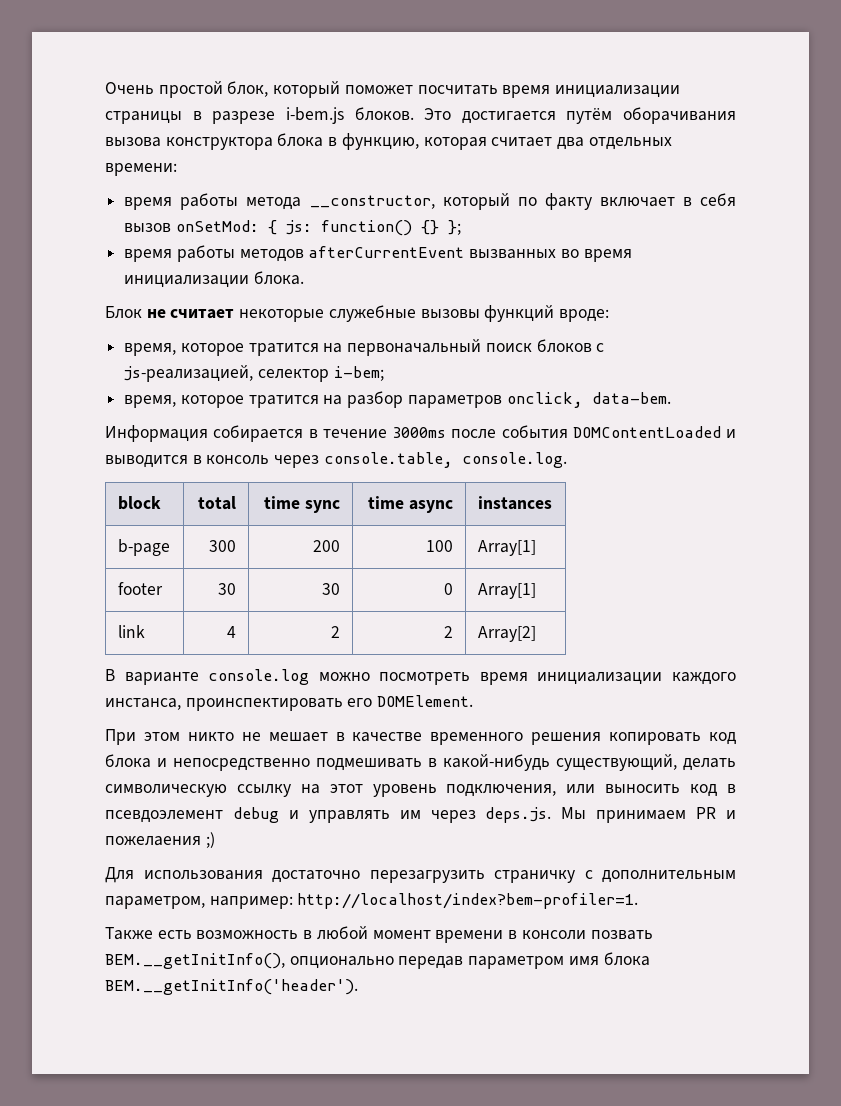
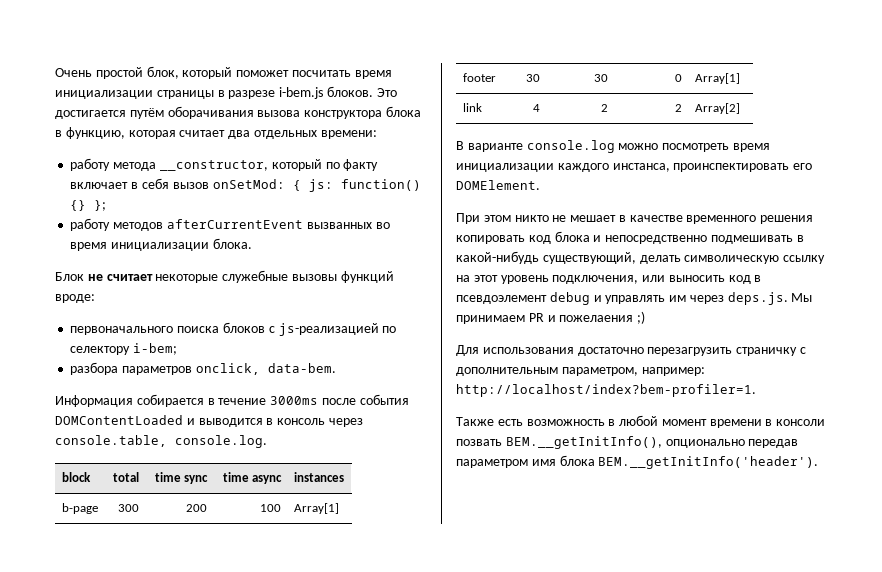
[124,193,239,210] время работы -> [70,158,111,171] работу
[124,245,235,262] время работы -> [70,218,111,231] работу
[124,339,605,356] [124,365,384,382] [124,391,404,408] время, которое тратится на первоначальный поиск блоков с js-реализацией, селектор i-bem; // время, которое тратится на разбор -> [70,322,397,336] [70,343,178,355] [70,362,119,375] первоначального поиска блоков с js-реализацией по селектору i-bem; // разбора

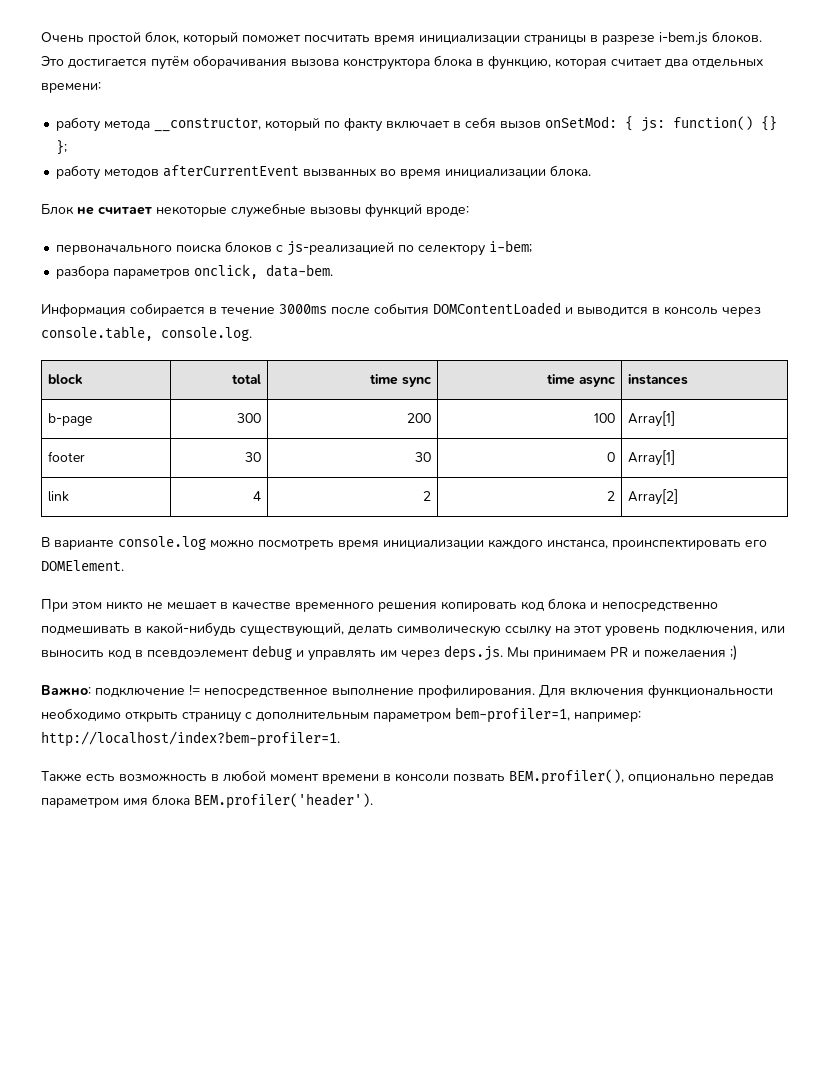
[456,345,806,356] [456,367,638,376] Для использования достаточно перезагрузить страничку с дополнительным параметром, -> [41,684,773,699] [41,707,570,723] Важно: подключение != непосредственное выполнение профилирования. Для включения функциональности необходимо открыть страницу с дополнительным параметром bem-profiler=1,
[505,436,662,449] BEM.__getInitInfo(), -> [509,769,624,785] BEM.profiler(),
[598,456,819,469] BEM.__getInitInfo('header'). -> [194,793,373,809] BEM.profiler('header').

